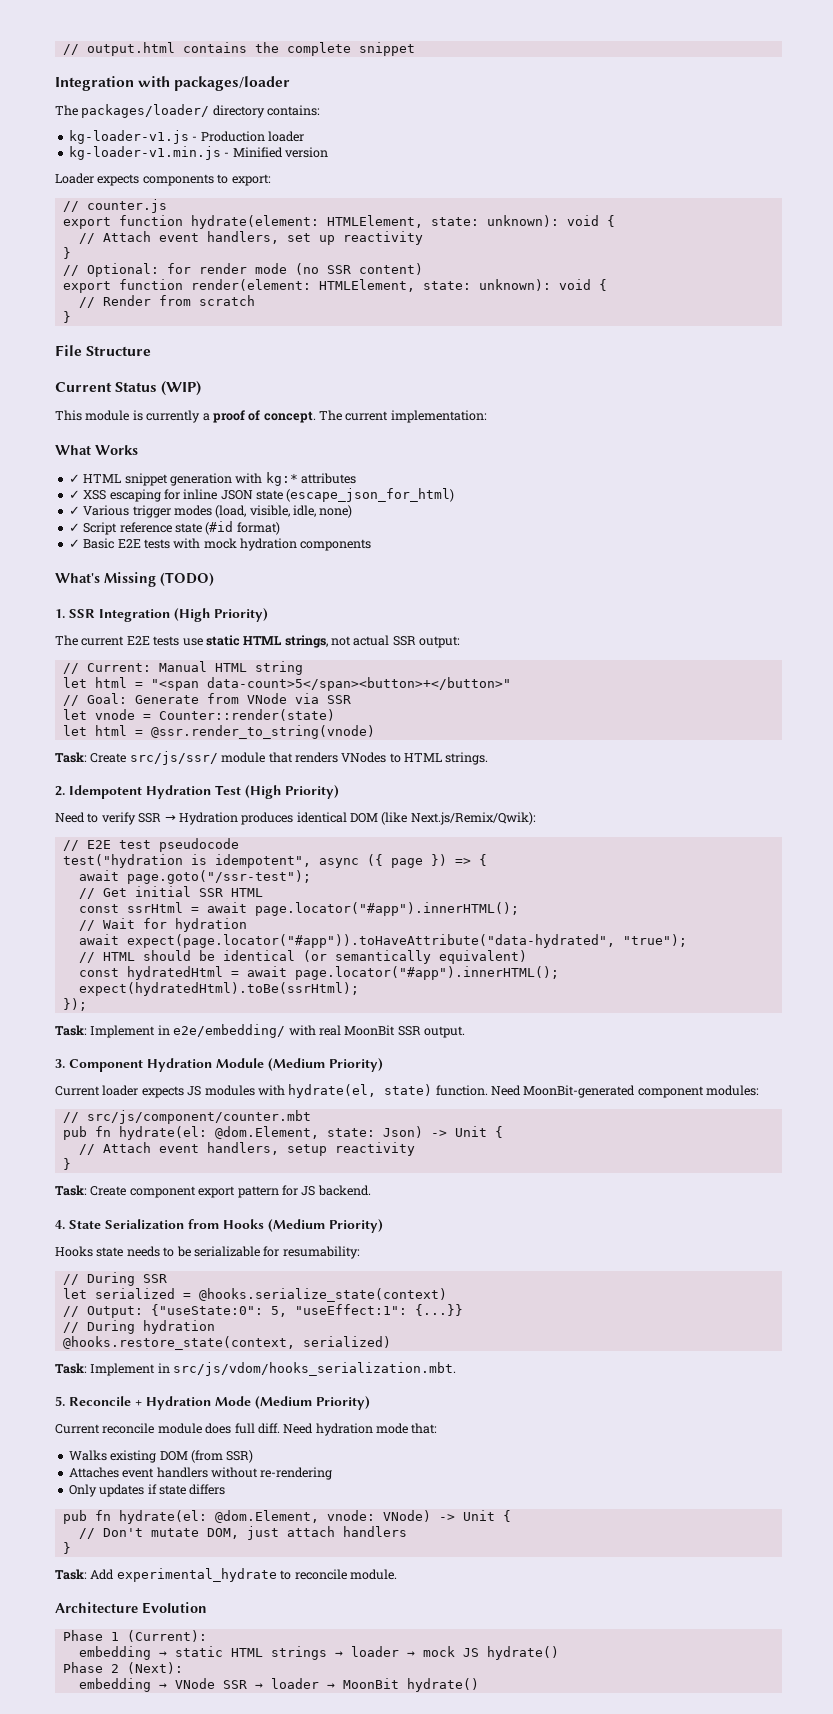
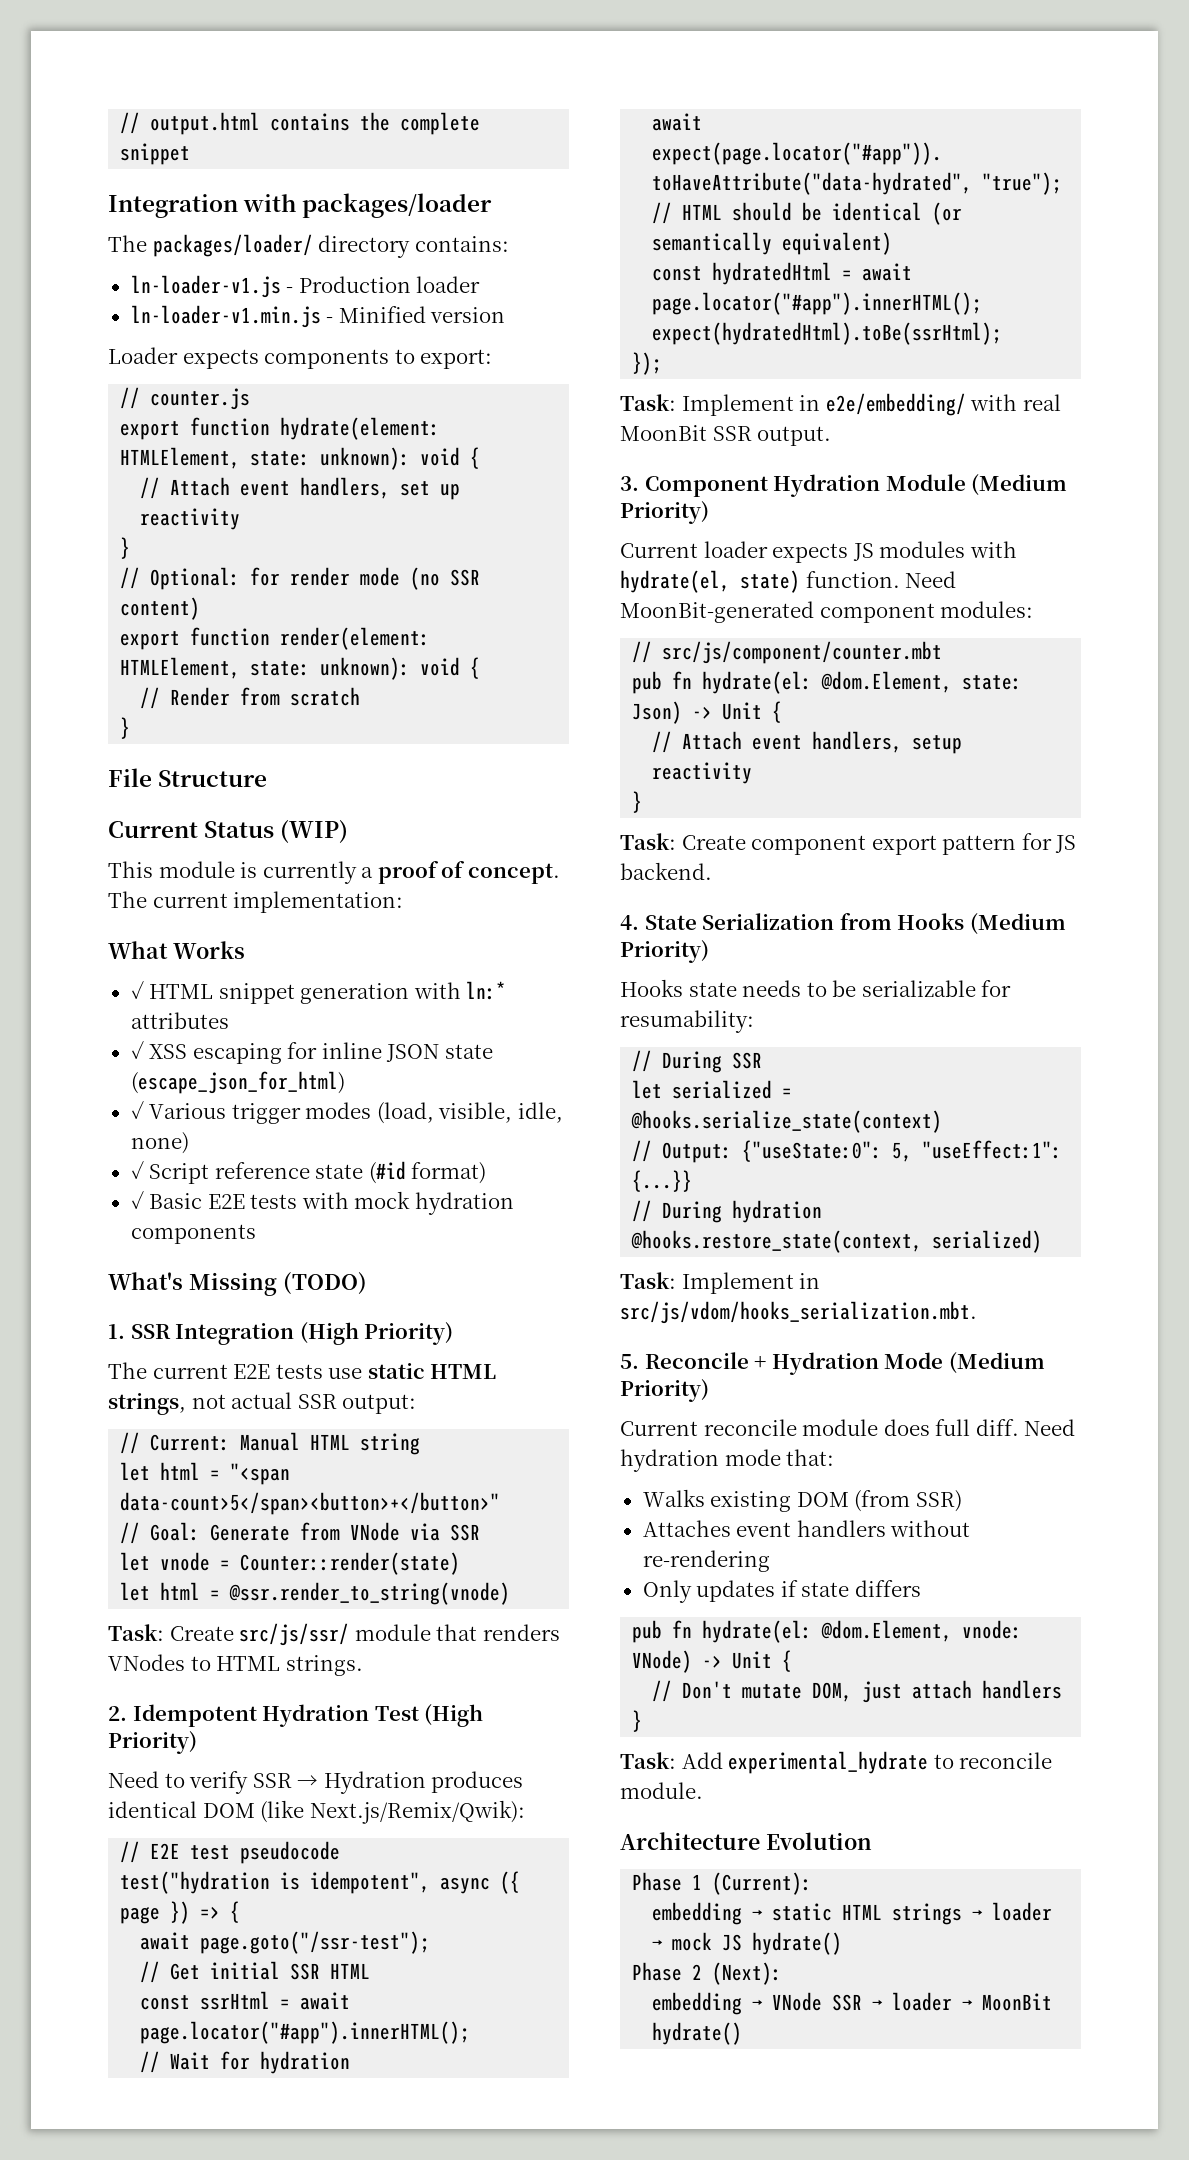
[68,130,189,144] kg-loader-v1.js -> [130,275,281,298] ln-loader-v1.js
[68,146,221,160] kg-loader-v1.min.js -> [130,305,321,328] ln-loader-v1.min.js
[265,472,298,486] kg:* -> [466,981,507,1000] ln:*

